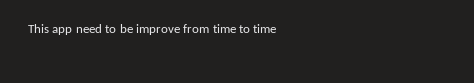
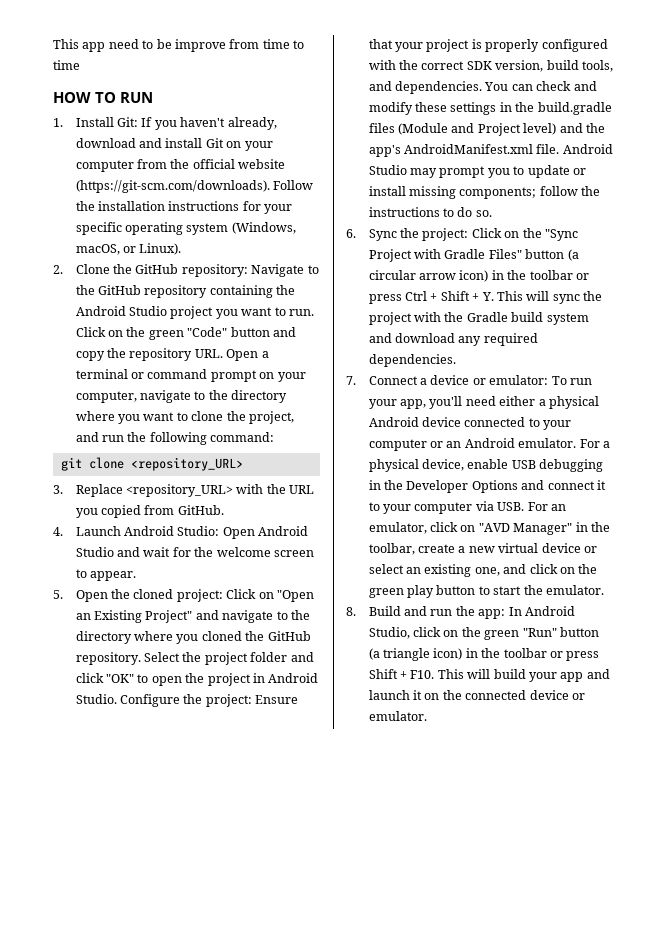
(277, 28) none -> [53,92,154,103] [53,117,277,130] [75,138,273,151] [75,159,286,172] [75,180,314,193] [75,201,293,214] [75,222,296,235] [75,243,182,255] [53,264,319,277] [75,285,296,298] [75,306,314,319] [75,327,296,340] [75,348,269,361] [75,369,306,382] [75,390,288,403] [75,411,294,424] [75,432,275,445] [60,457,243,471] [53,484,315,497] [75,505,224,518] [53,526,309,539] [75,547,314,557] [75,569,137,581] [53,589,314,602] [75,610,310,623] [75,631,311,644] [75,652,314,665] [75,673,319,686] [75,694,299,707] [368,39,608,52] [368,60,613,72] [368,81,597,94] [368,102,612,115] [368,123,605,136] [368,144,613,157] [368,165,586,178] [368,186,601,199] [368,207,492,217] [346,228,578,241] [368,249,579,262] [368,270,589,282] [368,291,603,304] [368,312,589,325] [368,333,538,346] [368,354,456,367] [346,375,592,385] [368,396,599,409] [368,417,572,430] [368,438,610,451] [368,459,604,472] [368,480,606,493] [368,501,566,514] [368,522,610,535] [368,543,597,555] [368,564,598,577] [368,585,604,598] [346,606,575,619] [368,627,599,640] [368,648,600,661] [368,669,610,682] [368,690,585,700] [368,711,427,721] // HOW TO RUN // 1. Install Git: If you haven't already, download and install Git on your computer from the official website (https://git-scm.com/downloads). Follow the installation instructions for your specific operating system (Windows, macOS, or Linux). // 2. Clone the GitHub repository: Navigate to the GitHub repository containing the Android Studio project you want to run. Click on the green "Code" button and copy the repository URL. Open a terminal or command prompt on your computer, navigate to the directory where you want to clone the project, and run the following command: // git clone <repository_URL> // 3. Replace <repository_URL> with the URL you copied from GitHub. // 4. Launch Android Studio: Open Android Studio and wait for the welcome screen to appear. // 5. Open the cloned project: Click on "Open an Existing Project" and navigate to the directory where you cloned the GitHub repository. Select the project folder and click "OK" to open the project in Android Studio. Configure the project: Ensure that your project is properly configured with the correct SDK version, build tools, and dependencies. You can check and modify these settings in the build.gradle files (Module and Project level) and the app's AndroidManifest.xml file. Android Studio may prompt you to update or install missing components; follow the instructions to do so. // 6. Sync the project: Click on the "Sync Project with Gradle Files" button (a circular arrow icon) in the toolbar or press Ctrl + Shift + Y. This will sync the project with the Gradle build system and download any required dependencies. // 7. Connect a device or emulator: To run your app, you'll need either a physical Android device connected to your computer or an Android emulator. For a physical device, enable USB debugging in the Developer Options and connect it to your computer via USB. For an emulator, click on "AVD Manager" in the toolbar, create a new virtual device or select an existing one, and click on the green play button to start the emulator. // 8. Build and run the app: In Android Studio, click on the green "Run" button (a triangle icon) in the toolbar or press Shift + F10. This will build your app and launch it on the connected device or emulator.

